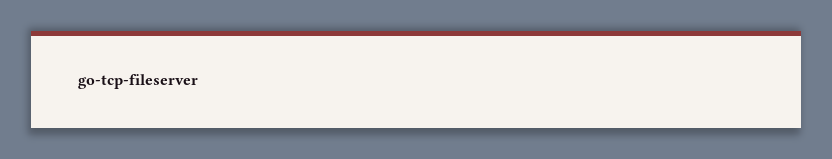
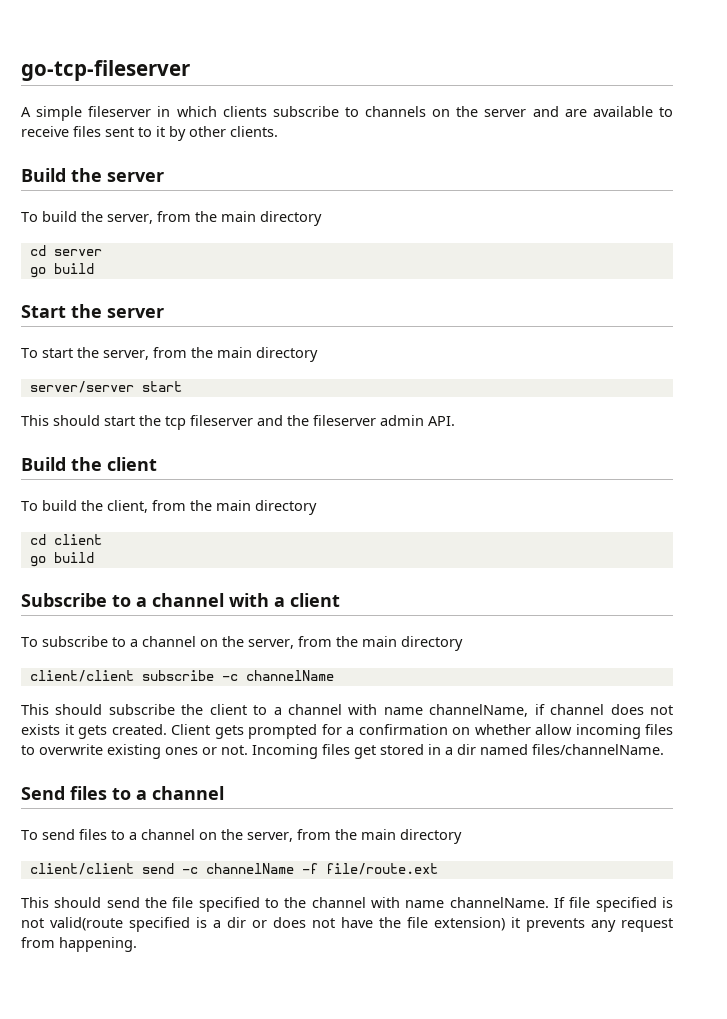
(198, 81) none -> [21,106,673,121] [21,126,278,141] [21,168,164,182] [21,211,322,226] [29,245,102,256] [29,263,94,278] [21,304,164,318] [21,347,318,362] [29,381,182,393] [21,415,455,430] [21,457,157,471] [21,500,317,515] [29,534,102,545] [29,552,94,567] [21,593,340,607] [21,636,463,651] [29,670,334,682] [21,704,674,717] [21,724,673,739] [21,744,664,759] [21,786,224,800] [21,829,462,844] [29,863,438,875] [21,897,673,912] [21,917,673,932] [21,937,137,952] // A simple fileserver in which clients subscribe to channels on the server and are available to receive files sent to it by other clients. // Build the server // To build the server, from the main directory // cd server // go build // Start the server // To start the server, from the main directory // server/server start // This should start the tcp fileserver and the fileserver admin API. // Build the client // To build the client, from the main directory // cd client // go build // Subscribe to a channel with a client // To subscribe to a channel on the server, from the main directory // client/client subscribe -c channelName // This should subscribe the client to a channel with name channelName, if channel does not exists it gets created. Client gets prompted for a confirmation on whether allow incoming files to overwrite existing ones or not. Incoming files get stored in a dir named files/channelName. // Send files to a channel // To send files to a channel on the server, from the main directory // client/client send -c channelName -f file/route.ext // This should send the file specified to the channel with name channelName. If file specified is not valid(route specified is a dir or does not have the file extension) it prevents any request from happening.

